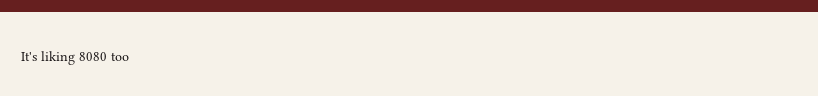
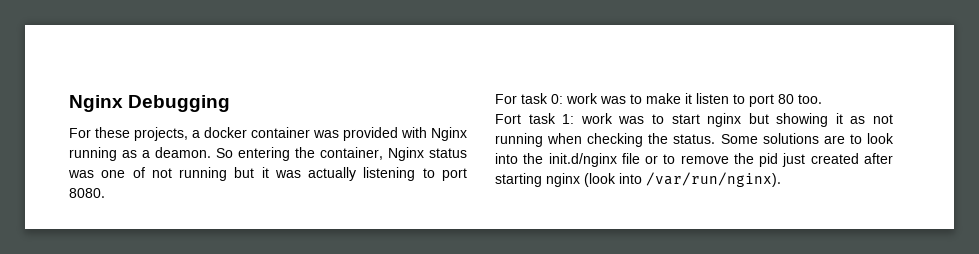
[21,51,129,65] It's liking 8080 too -> [69,95,231,112] [69,127,467,141] [69,147,467,161] [68,167,467,181] [69,188,105,198] [495,93,822,107] [495,113,893,127] [495,133,894,147] [495,153,893,167] [495,172,781,187] Nginx Debugging // For these projects, a docker container was provided with Nginx running as a deamon. So entering the container, Nginx status was one of not running but it was actually listening to port 8080. // For task 0: work was to make it listen to port 80 too. // Fort task 1: work was to start nginx but showing it as not running when checking the status. Some solutions are to look into the init.d/nginx file or to remove the pid just created after starting nginx (look into /var/run/nginx).

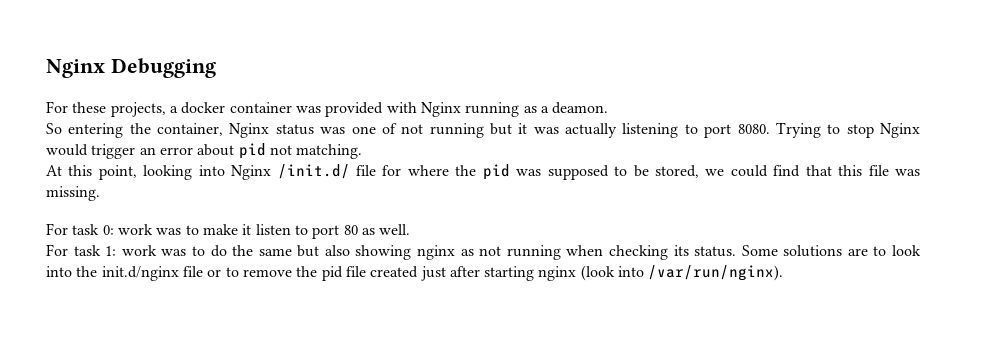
(211, 152) none -> (609, 108) //
(105, 193) none -> [775,122,921,138] [46,143,363,159] [46,164,920,180] [46,186,100,201] Trying to stop Nginx would trigger an error about pid not matching. // At this point, looking into Nginx /init.d/ file for where the pid was supposed to be stored, we could find that this file was missing.
[798,94,822,104] [495,114,521,124] too. // Fort -> [361,224,411,235] [46,244,68,256] as well. // For
[671,113,843,127] start nginx but showing it -> [210,245,455,260] do the same but also showing nginx
[648,133,669,144] the -> [673,245,689,256] its
[782,153,859,167] just created -> [345,266,446,281] file created just

